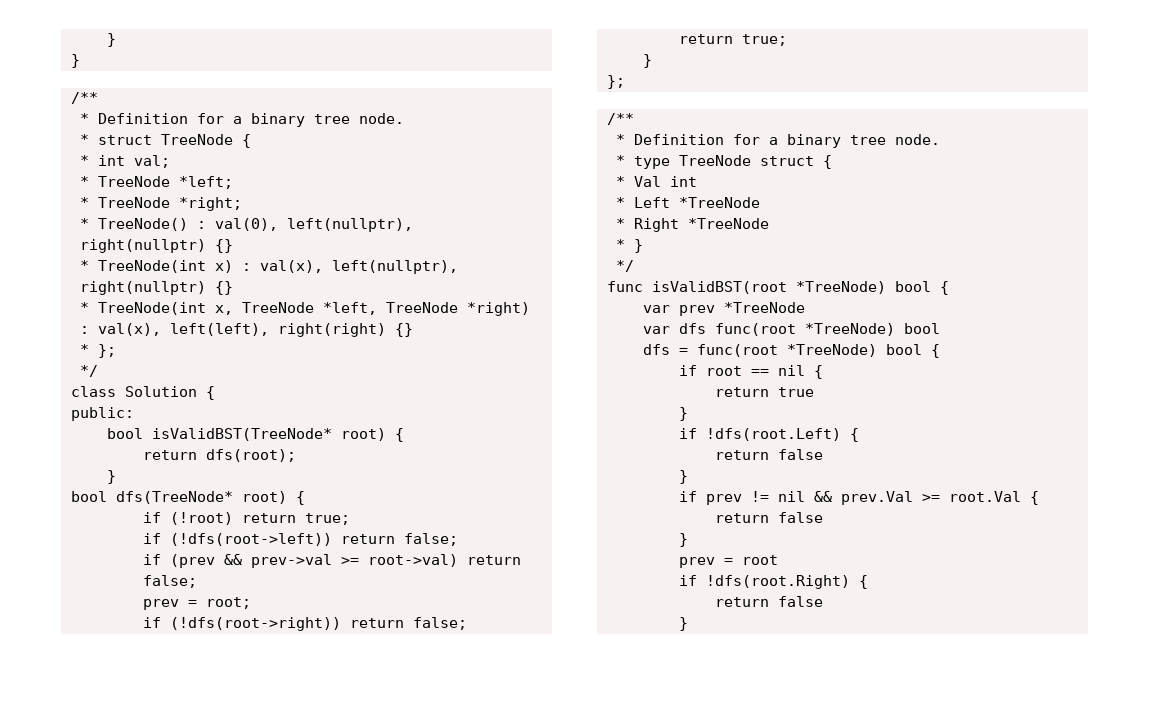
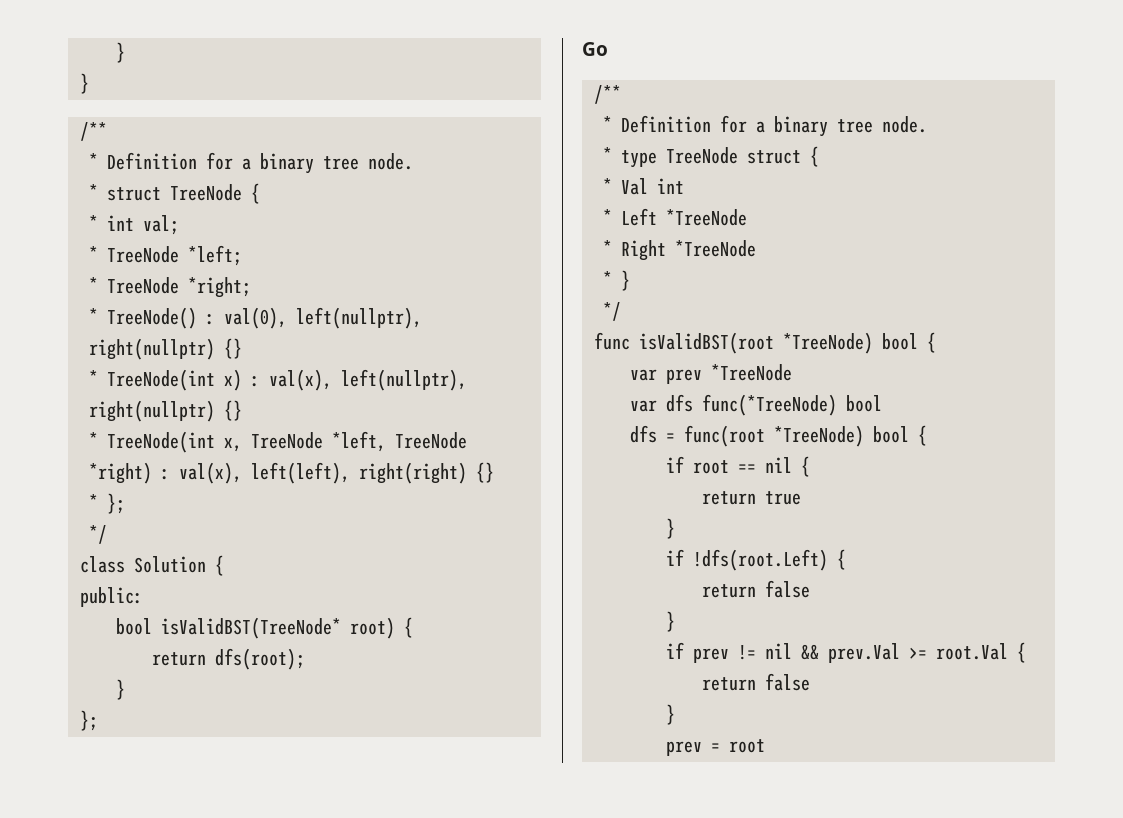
[71,491,306,505] [143,512,351,525] [143,533,459,546] [143,554,522,568] [143,575,198,588] [143,597,252,610] [143,617,468,631] [679,34,788,46] [643,54,653,68] [607,75,626,89] bool dfs(TreeNode* root) { // if (!root) return true; // if (!dfs(root->left)) return false; // if (prev && prev->val >= root->val) return false; // prev = root; // if (!dfs(root->right)) return false; // return true; // } // }; -> [79,710,98,731] [582,42,608,56] }; // Go
[715,323,896,336] func(root *TreeNode) -> [701,394,837,416] func(*TreeNode)
[679,575,869,589] [715,596,824,607] [679,617,689,631] // if !dfs(root.Right) { // return false // } -> (765, 746) none

